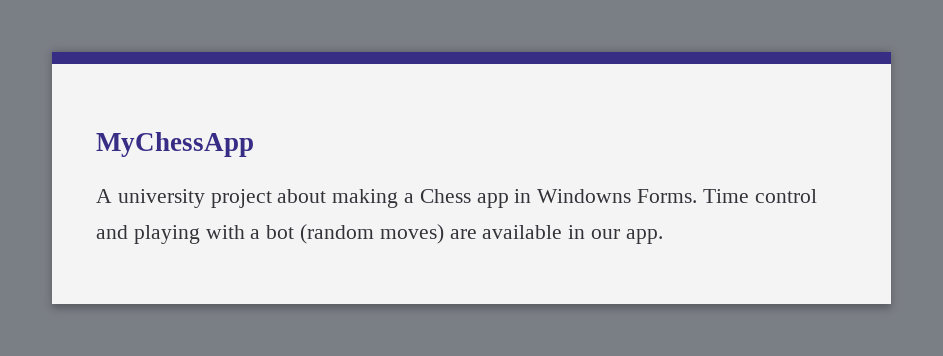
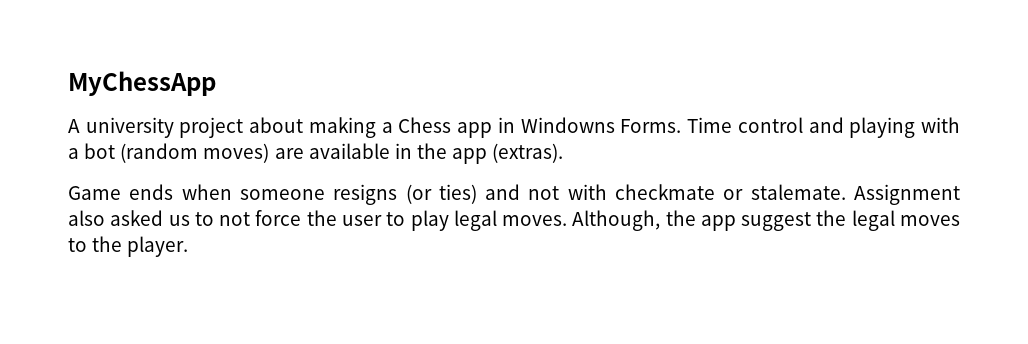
[591,229,663,244] our app. -> [416,143,564,164] [68,184,960,205] [68,210,961,231] [68,236,189,257] the app (extras). // Game ends when someone resigns (or ties) and not with checkmate or stalemate. Assignment also asked us to not force the user to play legal moves. Although, the app suggest the legal moves to the player.

